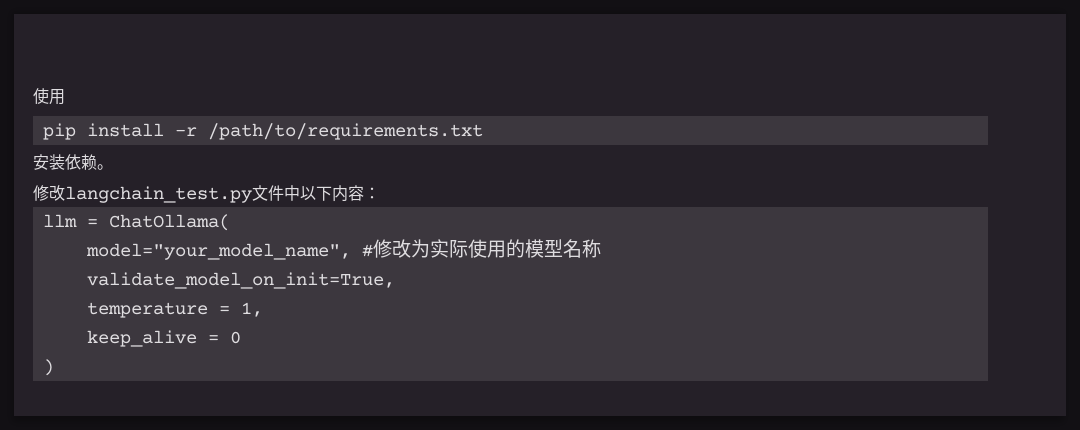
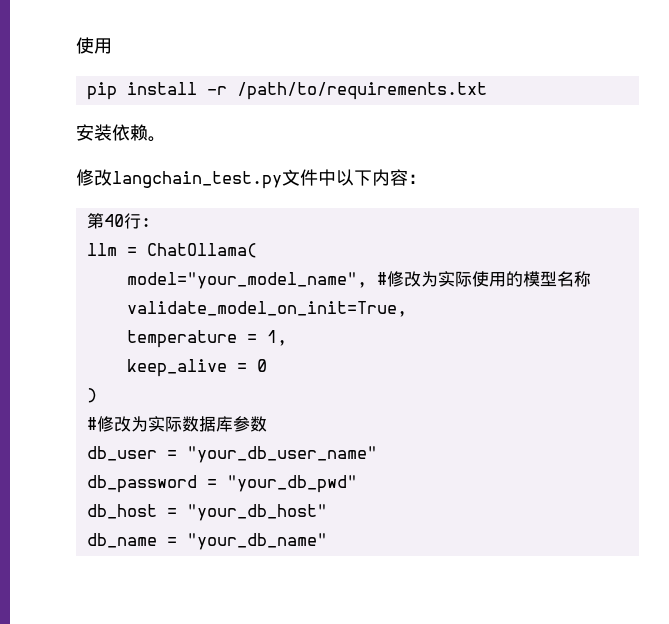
(380, 193) none -> [86,213,151,229] // 第40行:
(54, 367) none -> [86,416,267,432] [86,446,377,463] [86,475,357,493] [86,504,327,521] [86,533,327,550] // #修改为实际数据库参数 // db_user = "your_db_user_name" // db_password = "your_db_pwd" // db_host = "your_db_host" // db_name = "your_db_name"

